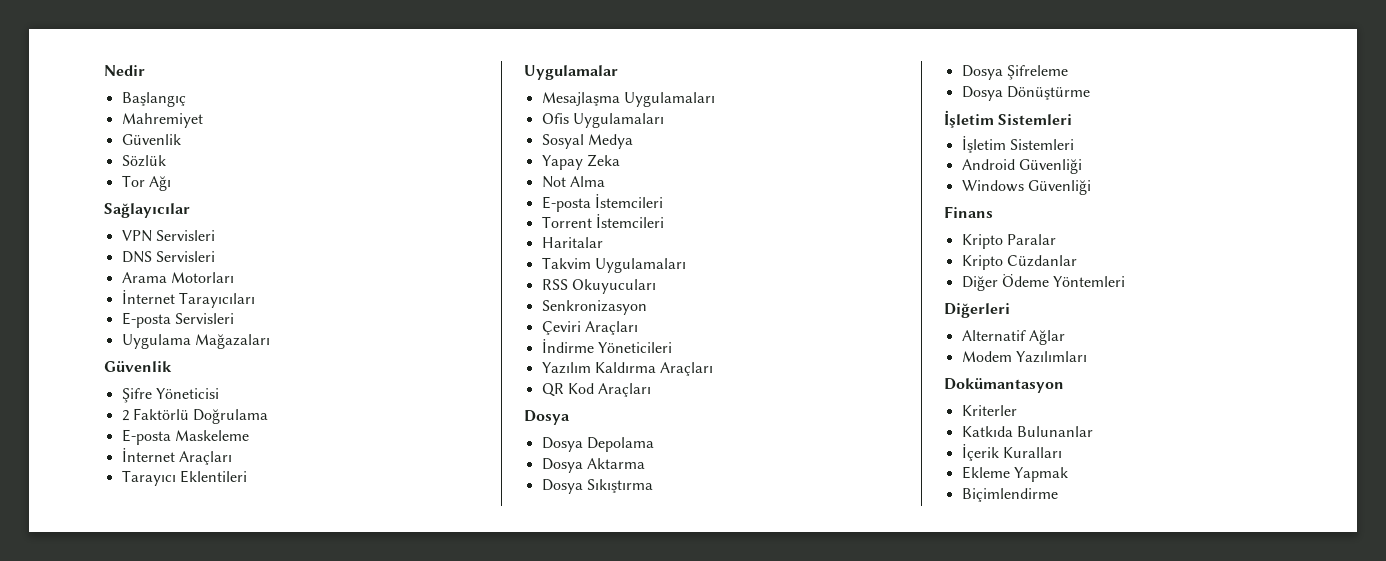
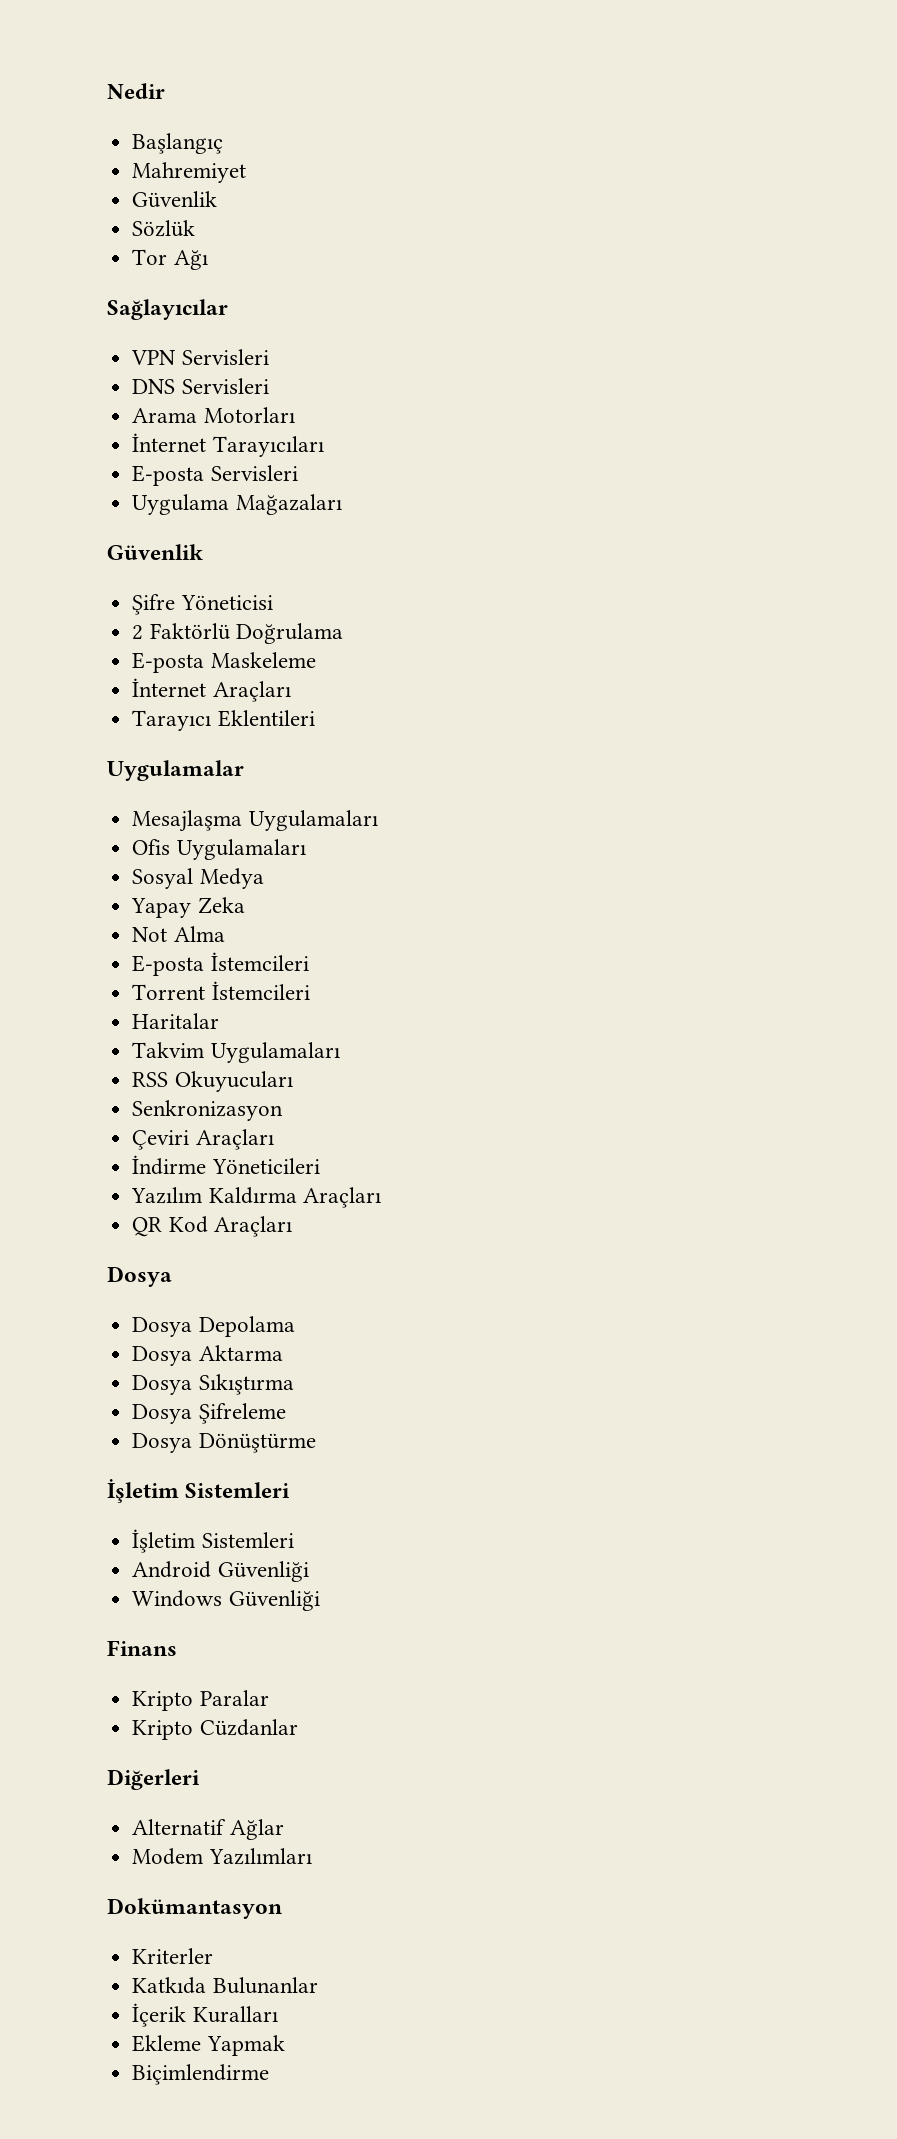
[961,274,1126,291] // Diğer Ödeme Yöntemleri -> (298, 1727) none

